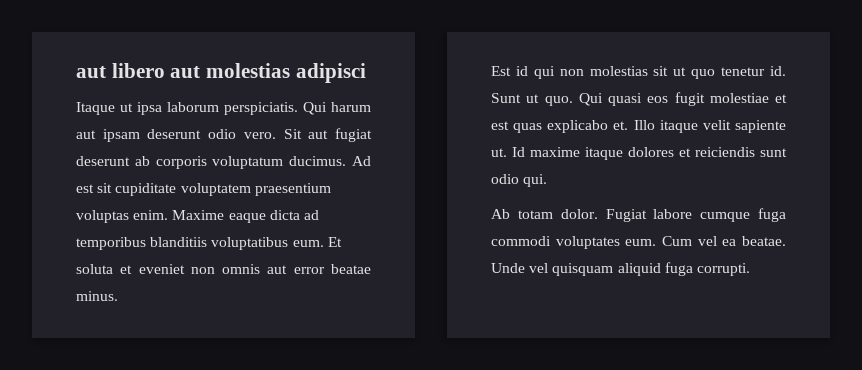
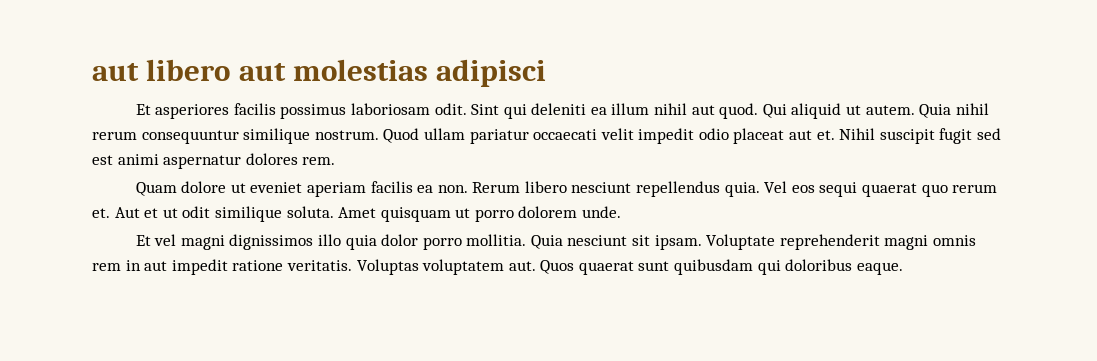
[76,102,371,115] [76,128,372,142] [76,156,372,169] [76,183,331,196] [76,210,319,223] [76,237,342,250] [76,264,371,274] [76,291,118,301] [491,66,786,79] [491,92,787,106] [491,120,786,133] [491,147,787,160] [491,174,548,187] [491,208,786,222] [491,236,786,249] [491,262,750,276] Itaque ut ipsa laborum perspiciatis. Qui harum aut ipsam deserunt odio vero. Sit aut fugiat deserunt ab corporis voluptatum ducimus. Ad est sit cupiditate voluptatem praesentium voluptas enim. Maxime eaque dicta ad temporibus blanditiis voluptatibus eum. Et soluta et eveniet non omnis aut error beatae minus. // Est id qui non molestias sit ut quo tenetur id. Sunt ut quo. Qui quasi eos fugit molestiae et est quas explicabo et. Illo itaque velit sapiente ut. Id maxime itaque dolores et reiciendis sunt odio qui. // Ab totam dolor. Fugiat labore cumque fuga commodi voluptates eum. Cum vel ea beatae. Unde vel quisquam aliquid fuga corrupti. -> [135,103,989,119] [92,128,1002,144] [92,153,336,169] [135,181,998,197] [92,206,622,222] [135,234,977,250] [92,259,903,275] Et asperiores facilis possimus laboriosam odit. Sint qui deleniti ea illum nihil aut quod. Qui aliquid ut autem. Quia nihil rerum consequuntur similique nostrum. Quod ullam pariatur occaecati velit impedit odio placeat aut et. Nihil suscipit fugit sed est animi aspernatur dolores rem. // Quam dolore ut eveniet aperiam facilis ea non. Rerum libero nesciunt repellendus quia. Vel eos sequi quaerat quo rerum et. Aut et ut odit similique soluta. Amet quisquam ut porro dolorem unde. // Et vel magni dignissimos illo quia dolor porro mollitia. Quia nesciunt sit ipsam. Voluptate reprehenderit magni omnis rem in aut impedit ratione veritatis. Voluptas voluptatem aut. Quos quaerat sunt quibusdam qui doloribus eaque.

